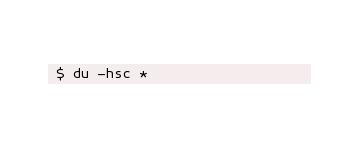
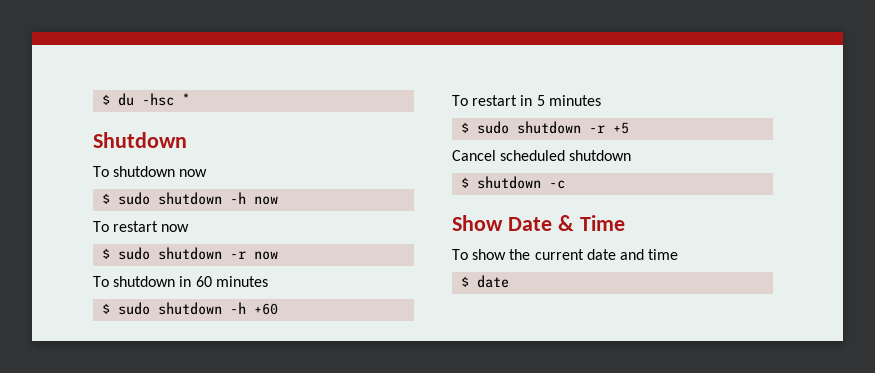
(148, 74) none -> [93,132,187,148] [93,166,208,177] [102,192,279,205] [93,221,190,232] [102,247,279,260] [93,276,268,287] [102,302,279,315] [452,95,601,106] [461,121,630,134] [452,150,632,161] [461,176,566,189] [452,215,625,231] [452,249,679,260] [461,275,510,288] // Shutdown // To shutdown now // $ sudo shutdown -h now // To restart now // $ sudo shutdown -r now // To shutdown in 60 minutes // $ sudo shutdown -h +60 // To restart in 5 minutes // $ sudo shutdown -r +5 // Cancel scheduled shutdown // $ shutdown -c // Show Date & Time // To show the current date and time // $ date

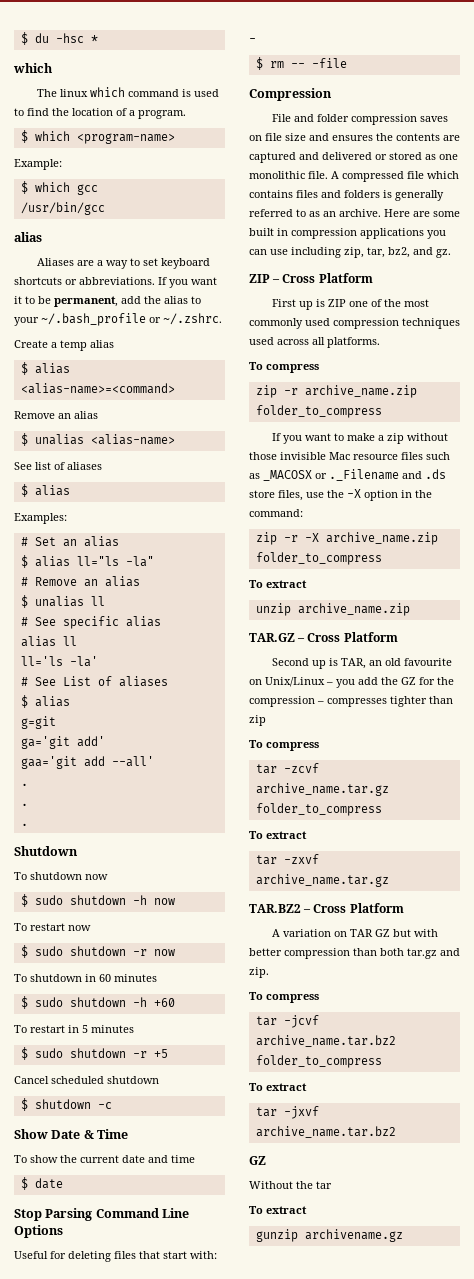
(191, 99) none -> [13,63,53,73] [37,87,220,97] [14,108,186,119] [20,130,175,144] [14,159,62,170] [20,181,98,195] [20,202,105,215] [14,232,42,242] [37,258,211,269] [14,277,217,288] [14,296,201,307] [14,313,222,326] [14,340,114,351] [20,362,70,375] [20,383,175,394] [14,411,98,419] [20,433,175,446] [14,462,102,470] [20,484,70,497] [14,513,67,524] [20,536,119,547] [20,555,154,568] [20,576,140,587] [20,595,105,608] [20,616,161,629] [20,636,77,647] [20,656,98,667] [20,676,168,687] [20,695,70,708] [20,716,56,729] [20,736,105,749] [20,756,154,769] [20,783,28,786] [20,803,28,806] [20,823,28,826] // which // The linux which command is used to find the location of a program. // $ which <program-name> // Example: // $ which gcc // /usr/bin/gcc // alias // Aliases are a way to set keyboard shortcuts or abbreviations. If you want it to be permanent, add the alias to your ~/.bash_profile or ~/.zshrc. // Create a temp alias // $ alias <alias-name>=<command> // Remove an alias // $ unalias <alias-name> // See list of aliases // $ alias // Examples: // # Set an alias // $ alias ll="ls -la" // # Remove an alias // $ unalias ll // # See specific alias // alias ll // ll='ls -la' // # See List of aliases // $ alias // g=git // ga='git add' // gaa='git add --all' // . // . // .
(510, 281) none -> [14,1208,190,1221] [14,1225,63,1238] [14,1251,217,1262] [249,38,256,43] [255,57,347,70] [249,88,332,101] [272,114,449,125] [249,133,460,141] [249,152,458,163] [249,171,459,182] [249,190,444,201] [249,209,460,217] [249,228,446,239] [249,247,451,258] [249,273,373,283] [272,299,430,310] [249,318,460,329] [249,337,380,348] [249,362,319,373] [255,385,417,398] [255,405,382,418] [272,433,449,444] [249,452,450,460] [249,469,446,481] [249,489,432,501] [249,509,303,517] [255,532,438,545] [255,552,382,565] [249,580,307,588] [255,603,410,616] [249,632,398,642] [272,658,453,669] [249,677,454,688] [249,696,453,707] [249,715,266,726] [249,740,319,751] [255,763,319,774] [255,783,389,796] [255,803,382,816] [249,831,307,839] [255,854,319,865] [255,874,389,887] [249,903,404,913] [272,929,439,937] [249,948,460,959] [249,967,269,978] [249,992,319,1003] [255,1015,319,1028] [255,1035,396,1047] [255,1055,382,1068] [249,1083,307,1091] [255,1106,319,1119] [255,1126,396,1138] [249,1156,266,1165] [249,1181,332,1189] [249,1206,307,1214] [255,1229,403,1242] // Stop Parsing Command Line Options // Useful for deleting files that start with: - // $ rm -- -file // Compression // File and folder compression saves on file size and ensures the contents are captured and delivered or stored as one monolithic file. A compressed file which contains files and folders is generally referred to as an archive. Here are some built in compression applications you can use including zip, tar, bz2, and gz. // ZIP – Cross Platform // First up is ZIP one of the most commonly used compression techniques used across all platforms. // To compress // zip -r archive_name.zip folder_to_compress // If you want to make a zip without those invisible Mac resource files such as _MACOSX or ._Filename and .ds store files, use the -X option in the command: // zip -r -X archive_name.zip folder_to_compress // To extract // unzip archive_name.zip // TAR.GZ – Cross Platform // Second up is TAR, an old favourite on Unix/Linux – you add the GZ for the compression – compresses tighter than zip // To compress // tar -zcvf archive_name.tar.gz folder_to_compress // To extract // tar -zxvf archive_name.tar.gz // TAR.BZ2 – Cross Platform // A variation on TAR GZ but with better compression than both tar.gz and zip. // To compress // tar -jcvf archive_name.tar.bz2 folder_to_compress // To extract // tar -jxvf archive_name.tar.bz2 // GZ // Without the tar // To extract // gunzip archivename.gz

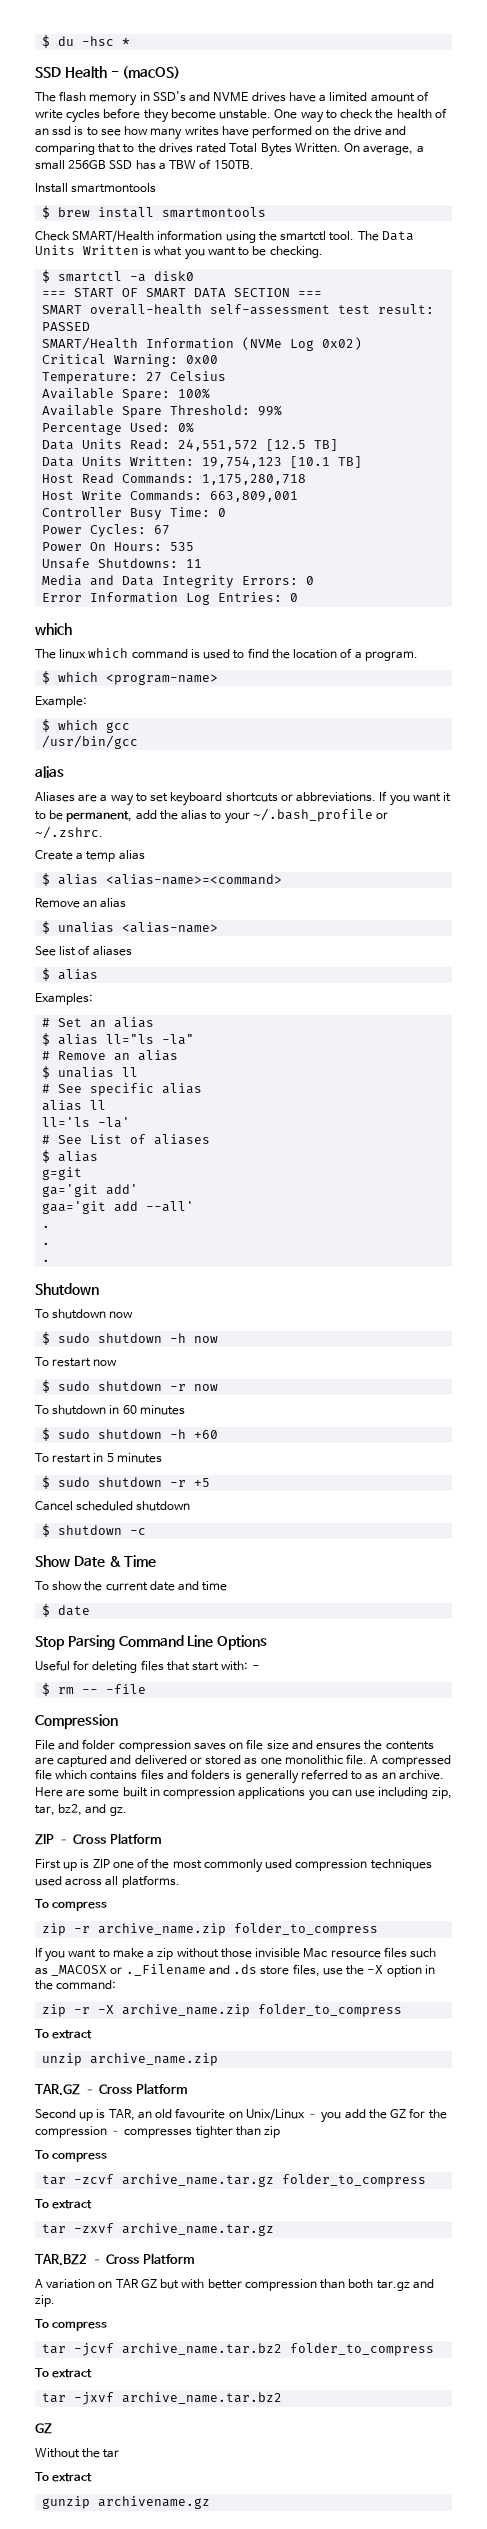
(98, 39) none -> [35,66,181,79] [35,91,429,106] [35,108,447,123] [35,125,407,140] [35,143,424,157] [35,159,254,170] [35,183,157,193] [42,206,267,219] [35,230,414,243] [35,245,323,260] [42,270,195,283] [42,288,323,297] [42,304,435,315] [42,322,91,331] [42,337,363,351] [42,354,219,367] [42,371,227,384] [42,388,211,401] [42,405,283,418] [42,422,195,435] [42,439,339,451] [42,456,363,468] [42,473,307,485] [42,490,299,502] [42,507,227,520] [42,524,171,537] [42,542,195,551] [42,558,203,569] [42,575,315,588] [42,592,299,605] // SSD Health - (macOS) // The flash memory in SSD's and NVME drives have a limited amount of write cycles before they become unstable. One way to check the health of an ssd is to see how many writes have performed on the drive and comparing that to the drives rated Total Bytes Written. On average, a small 256GB SSD has a TBW of 150TB. // Install smartmontools // $ brew install smartmontools // Check SMART/Health information using the smartctl tool. The Data Units Written is what you want to be checking. // $ smartctl -a disk0 // === START OF SMART DATA SECTION === // SMART overall-health self-assessment test result: PASSED // SMART/Health Information (NVMe Log 0x02) // Critical Warning: 0x00 // Temperature: 27 Celsius // Available Spare: 100% // Available Spare Threshold: 99% // Percentage Used: 0% // Data Units Read: 24,551,572 [12.5 TB] // Data Units Written: 19,754,123 [10.1 TB] // Host Read Commands: 1,175,280,718 // Host Write Commands: 663,809,001 // Controller Busy Time: 0 // Power Cycles: 67 // Power On Hours: 535 // Unsafe Shutdowns: 11 // Media and Data Integrity Errors: 0 // Error Information Log Entries: 0

